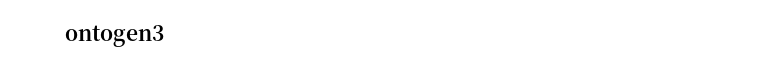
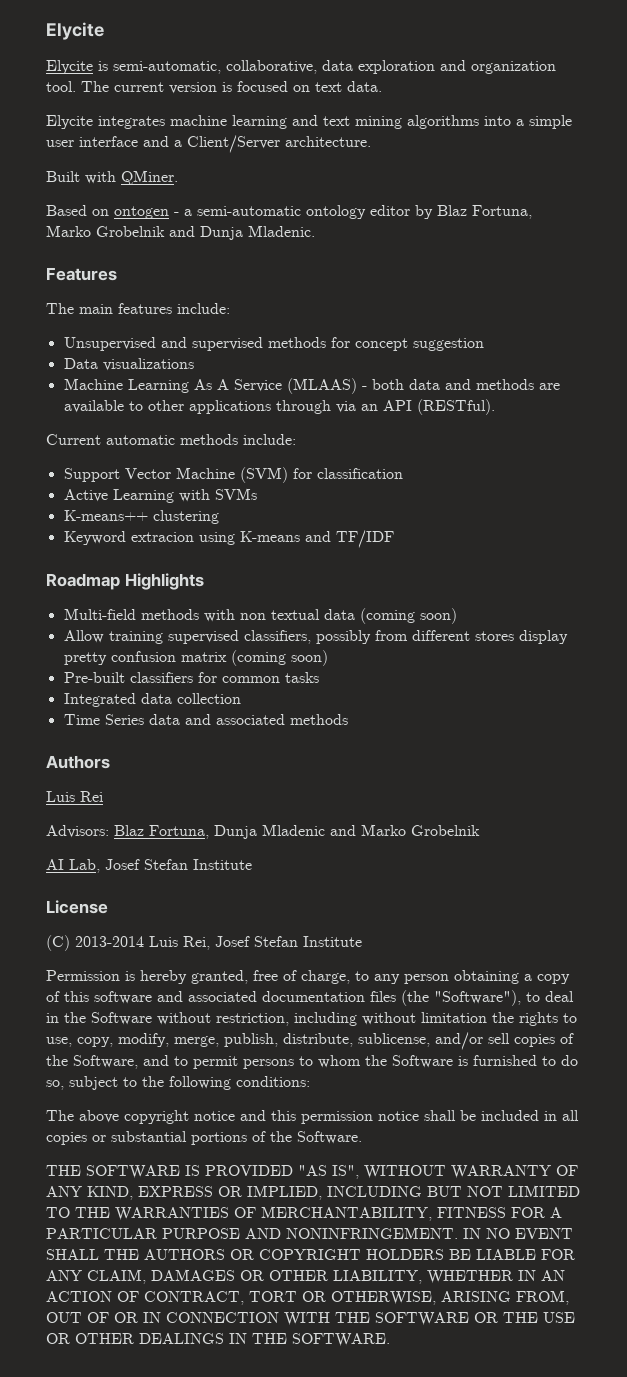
[65,25,164,47] ontogen3 -> [46,22,104,40] [46,60,556,74] [46,81,382,94] [46,115,572,129] [46,135,371,153] [46,170,178,185] [46,205,532,219] [46,225,315,240] [46,267,117,281] [46,303,230,314] [63,337,484,351] [63,358,194,371] [63,378,560,394] [63,399,495,415] [46,434,296,445] [63,467,403,483] [63,488,257,503] [63,510,219,524] [63,530,394,548] [46,573,204,590] [63,608,457,624] [63,630,568,644] [63,650,328,666] [63,672,319,683] [63,693,241,707] [63,714,348,725] [46,755,110,769] [46,791,103,802] [46,824,480,839] [46,859,252,873] [46,900,108,914] [46,935,362,951] [46,970,570,984] [46,990,574,1006] [46,1012,577,1026] [46,1032,574,1050] [46,1055,578,1069] [46,1076,310,1090] [46,1110,579,1124] [46,1131,362,1145] [46,1165,578,1179] [46,1185,580,1200] [46,1206,562,1221] [46,1227,573,1239] [46,1249,575,1260] [46,1269,565,1284] [46,1290,569,1305] [46,1312,575,1326] [46,1333,390,1347] Elycite // Elycite is semi-automatic, collaborative, data exploration and organization tool. The current version is focused on text data. // Elycite integrates machine learning and text mining algorithms into a simple user interface and a Client/Server architecture. // Built with QMiner. // Based on ontogen - a semi-automatic ontology editor by Blaz Fortuna, Marko Grobelnik and Dunja Mladenic. // Features // The main features include: // Unsupervised and supervised methods for concept suggestion // Data visualizations // Machine Learning As A Service (MLAAS) - both data and methods are available to other applications through via an API (RESTful). // Current automatic methods include: // Support Vector Machine (SVM) for classification // Active Learning with SVMs // K-means++ clustering // Keyword extracion using K-means and TF/IDF // Roadmap Highlights // Multi-field methods with non textual data (coming soon) // Allow training supervised classifiers, possibly from different stores display pretty confusion matrix (coming soon) // Pre-built classifiers for common tasks // Integrated data collection // Time Series data and associated methods // Authors // Luis Rei // Advisors: Blaz Fortuna, Dunja Mladenic and Marko Grobelnik // AI Lab, Josef Stefan Institute // License // (C) 2013-2014 Luis Rei, Josef Stefan Institute // Permission is hereby granted, free of charge, to any person obtaining a copy of this software and associated documentation files (the "Software"), to deal in the Software without restriction, including without limitation the rights to use, copy, modify, merge, publish, distribute, sublicense, and/or sell copies of the Software, and to permit persons to whom the Software is furnished to do so, subject to the following conditions: // The above copyright notice and this permission notice shall be included in all copies or substantial portions of the Software. // THE SOFTWARE IS PROVIDED "AS IS", WITHOUT WARRANTY OF ANY KIND, EXPRESS OR IMPLIED, INCLUDING BUT NOT LIMITED TO THE WARRANTIES OF MERCHANTABILITY, FITNESS FOR A PARTICULAR PURPOSE AND NONINFRINGEMENT. IN NO EVENT SHALL THE AUTHORS OR COPYRIGHT HOLDERS BE LIABLE FOR ANY CLAIM, DAMAGES OR OTHER LIABILITY, WHETHER IN AN ACTION OF CONTRACT, TORT OR OTHERWISE, ARISING FROM, OUT OF OR IN CONNECTION WITH THE SOFTWARE OR THE USE OR OTHER DEALINGS IN THE SOFTWARE.

